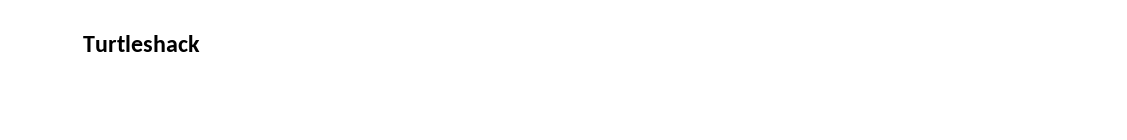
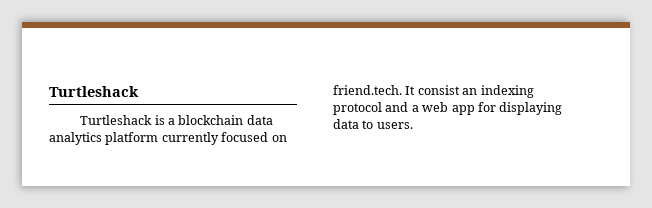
[83,35,200,52] Turtleshack -> [49,86,139,97] [80,115,273,125] [49,132,287,145] [333,85,534,98] [333,102,563,115] [333,119,413,129] Turtleshack // Turtleshack is a blockchain data analytics platform currently focused on friend.tech. It consist an indexing protocol and a web app for displaying data to users.

